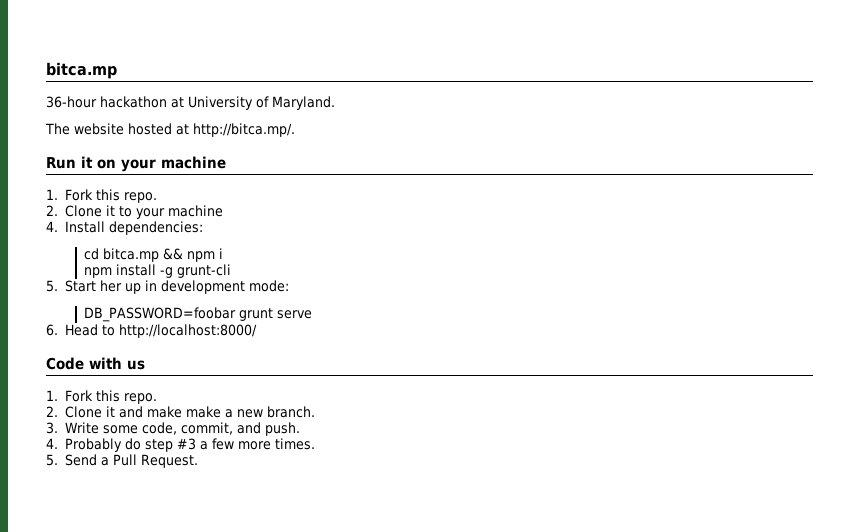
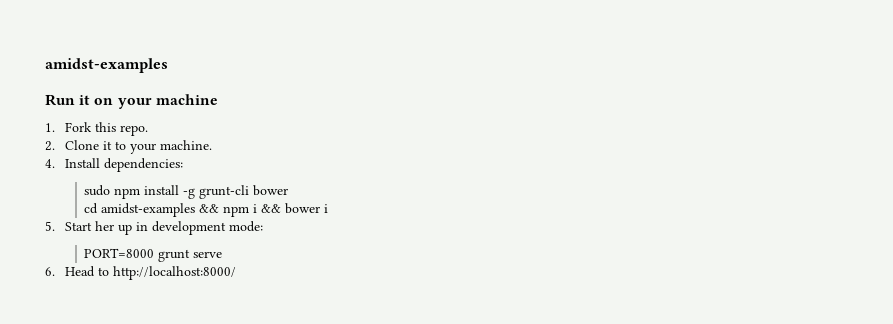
[46,62,117,79] [46,96,335,110] [45,123,295,137] bitca.mp // 36-hour hackathon at University of Maryland. // The website hosted at http://bitca.mp/. -> [45,58,168,73] amidst-examples
[167,205,223,217] machine -> [159,140,212,150] machine.
[83,248,223,262] cd bitca.mp && npm i // -> [84,185,111,196] sudo
(231, 271) none -> [253,185,289,196] [84,203,329,217] bower // cd amidst-examples && npm i && bower i
[83,307,236,322] DB_PASSWORD=foobar -> [84,248,155,258] PORT=8000
[46,357,145,370] [46,390,157,404] [46,406,315,418] [46,422,300,436] [46,438,315,452] [46,454,198,468] // Code with us // 1. Fork this repo. // 2. Clone it and make make a new branch. // 3. Write some code, commit, and push. // 4. Probably do step #3 a few more times. // 5. Send a Pull Request. -> (236, 273) none

